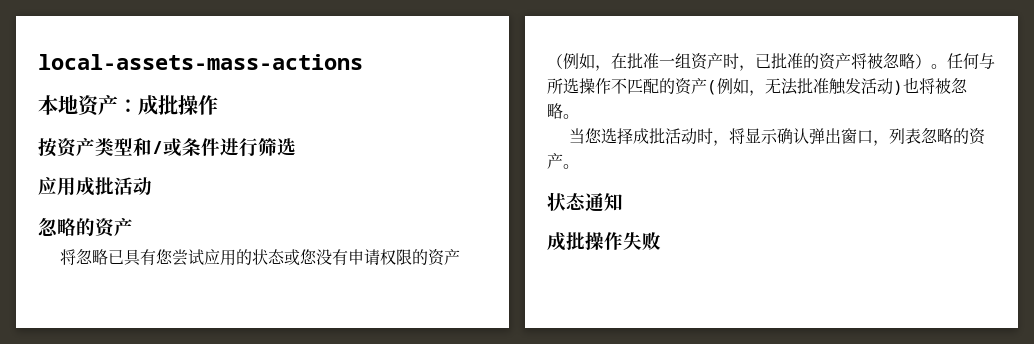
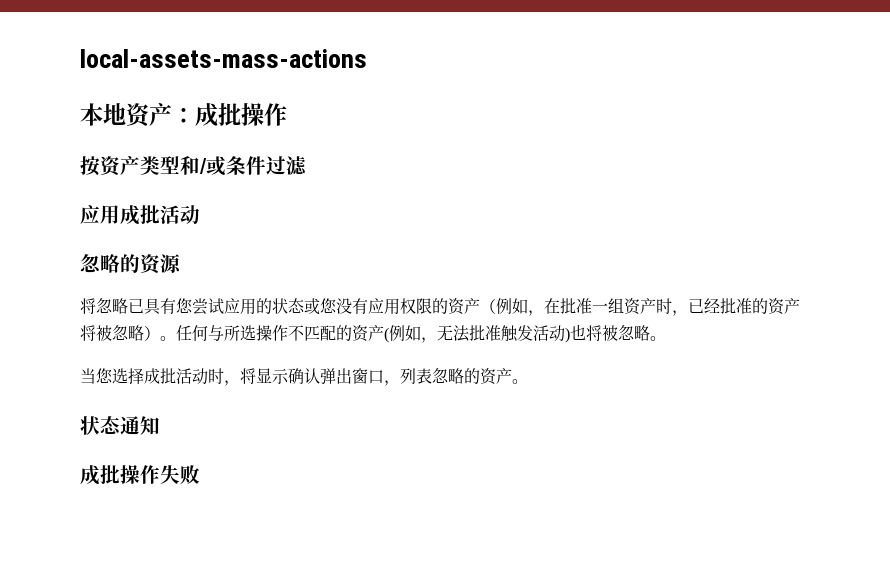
[220,137,296,157] 进行筛选 -> [266,156,307,176] 过滤
[114,218,133,236] 产 -> [160,254,181,273] 源
[347,249,380,265] 申请 -> [368,298,400,315] 应用
(771, 60) none -> [704,298,720,314] 经

